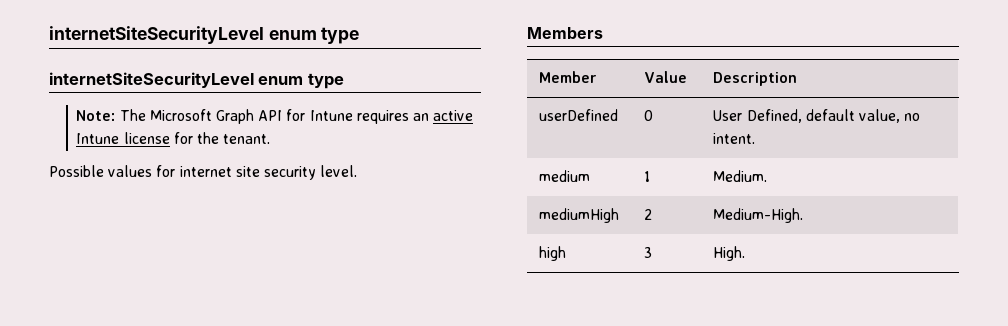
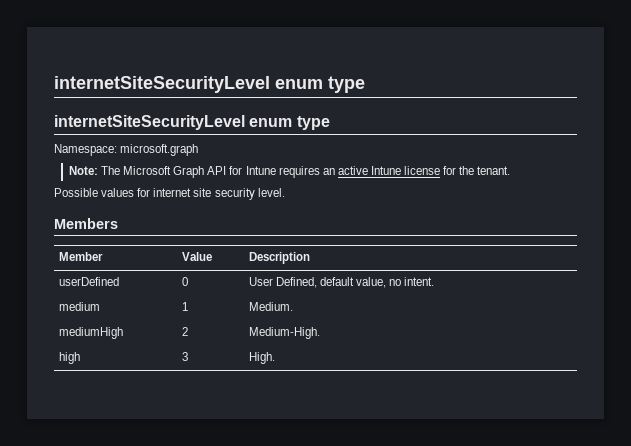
(344, 81) none -> [54,144,199,156] // Namespace: microsoft.graph

